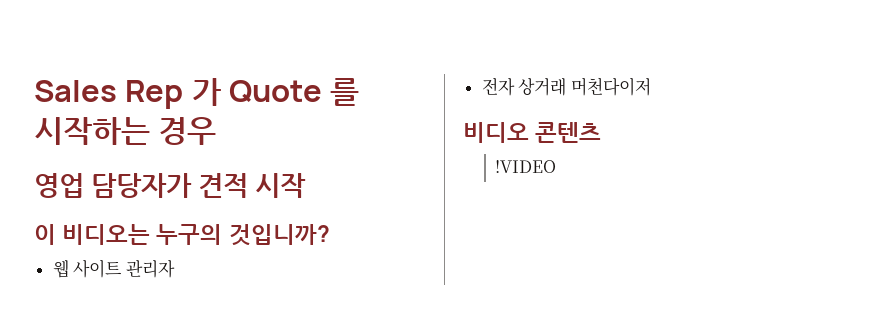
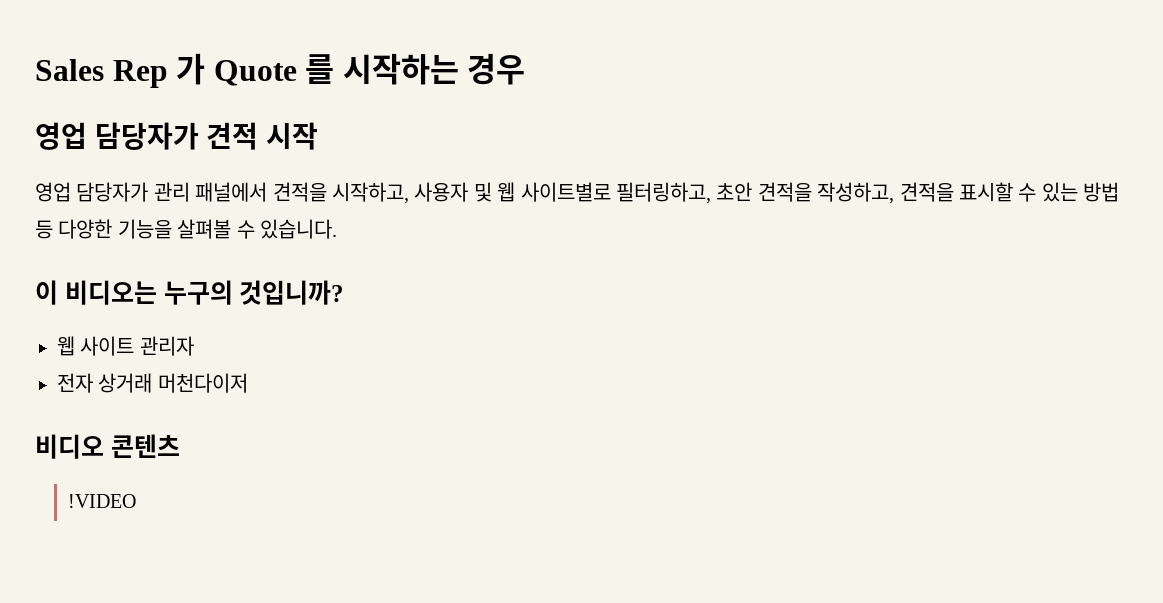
(307, 185) none -> [35,182,1120,204] [35,219,337,239] // 영업 담당자가 관리 패널에서 견적을 시작하고, 사용자 및 웹 사이트별로 필터링하고, 초안 견적을 작성하고, 견적을 표시할 수 있는 방법 등 다양한 기능을 살펴볼 수 있습니다.

